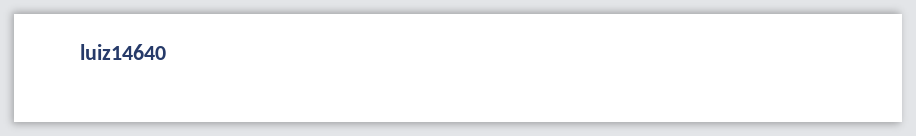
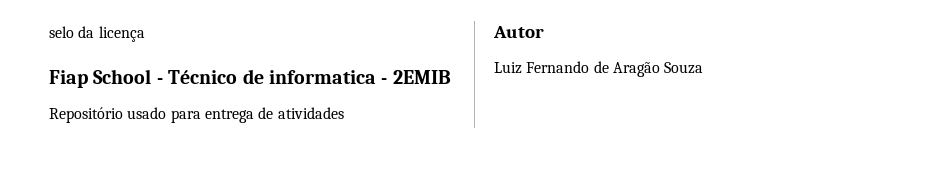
[80,44,166,60] luiz14640 -> [49,26,145,42] [49,69,451,88] [49,107,344,123] [493,26,544,38] [494,61,704,77] selo da licença // Fiap School - Técnico de informatica - 2EMIB // Repositório usado para entrega de atividades // Autor // Luiz Fernando de Aragão Souza

